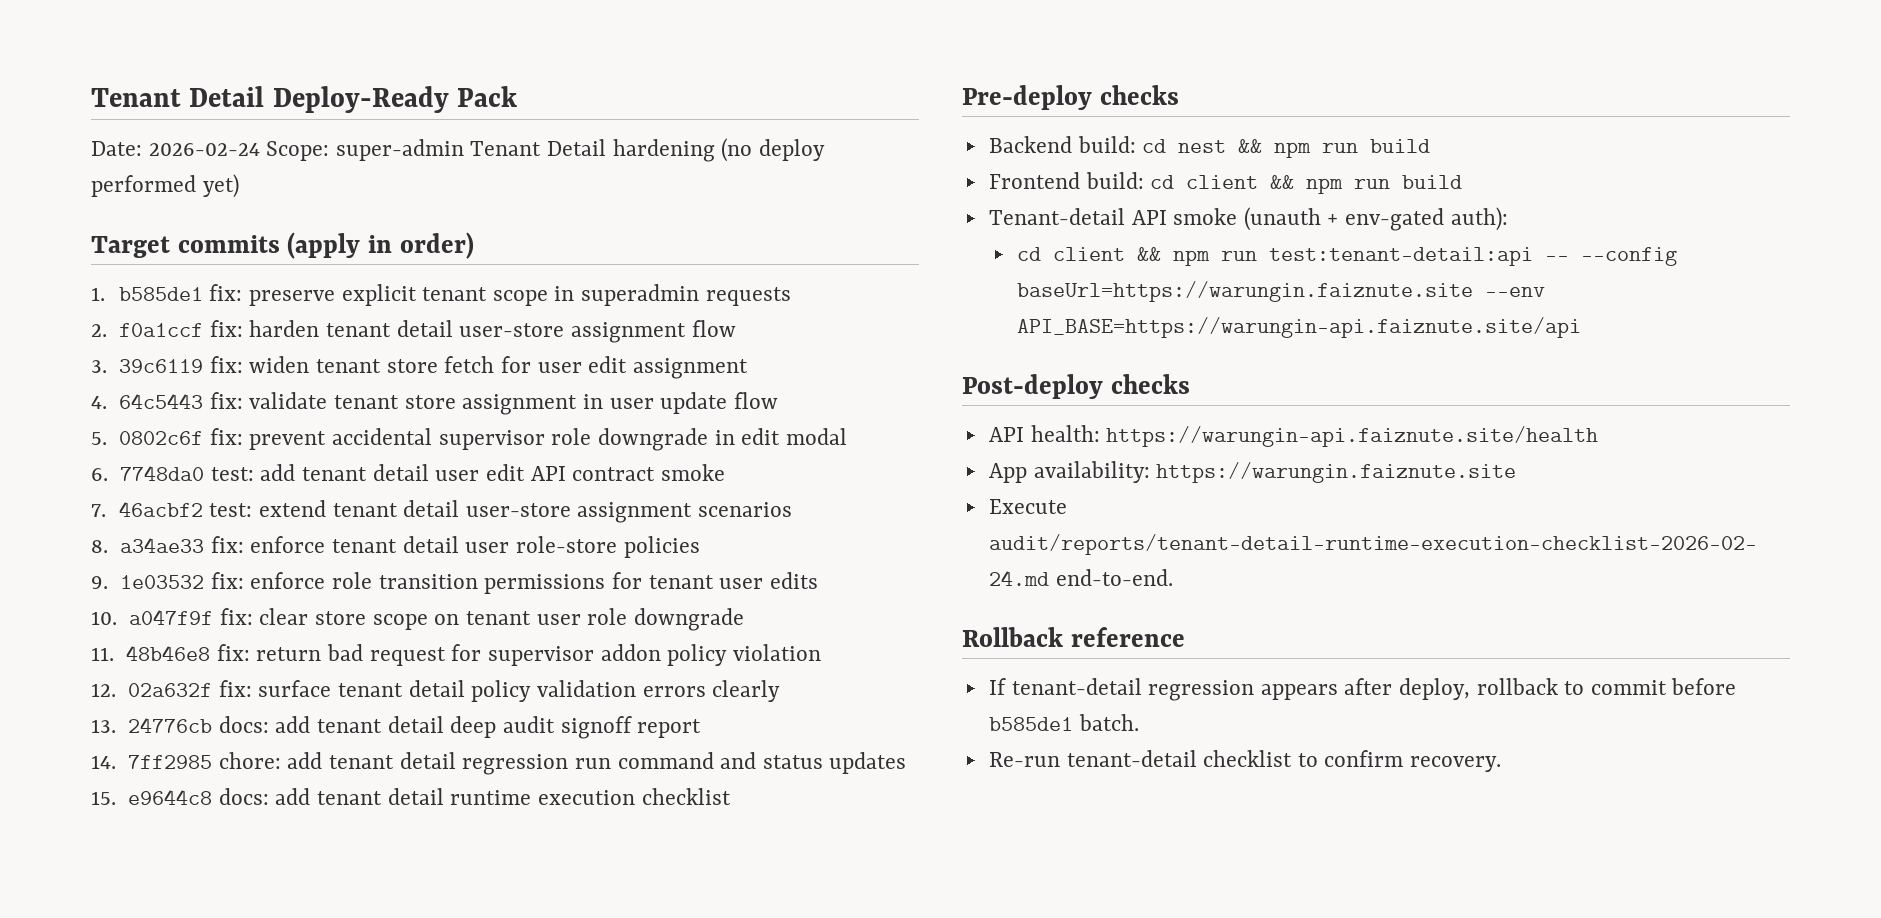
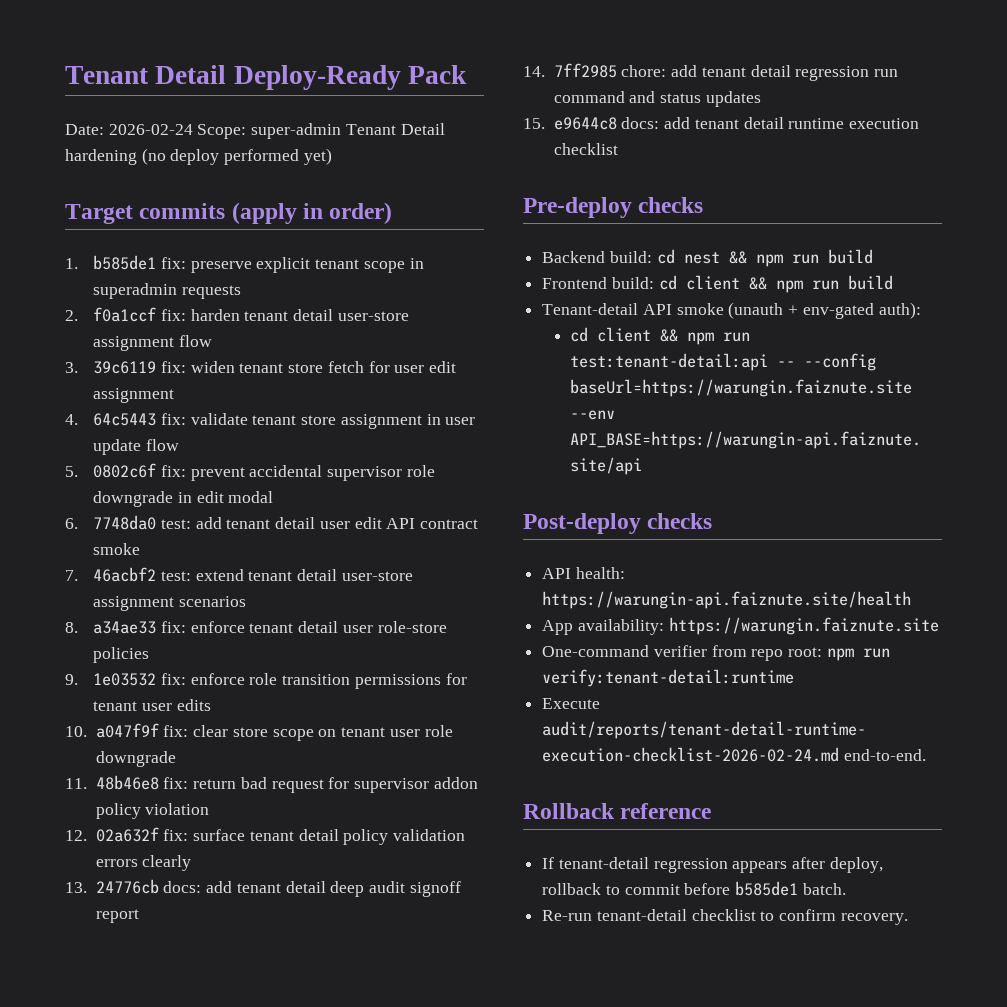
(1517, 472) none -> [542,645,890,661] [542,669,795,687] // One-command verifier from repo root: npm run verify:tenant-detail:runtime

